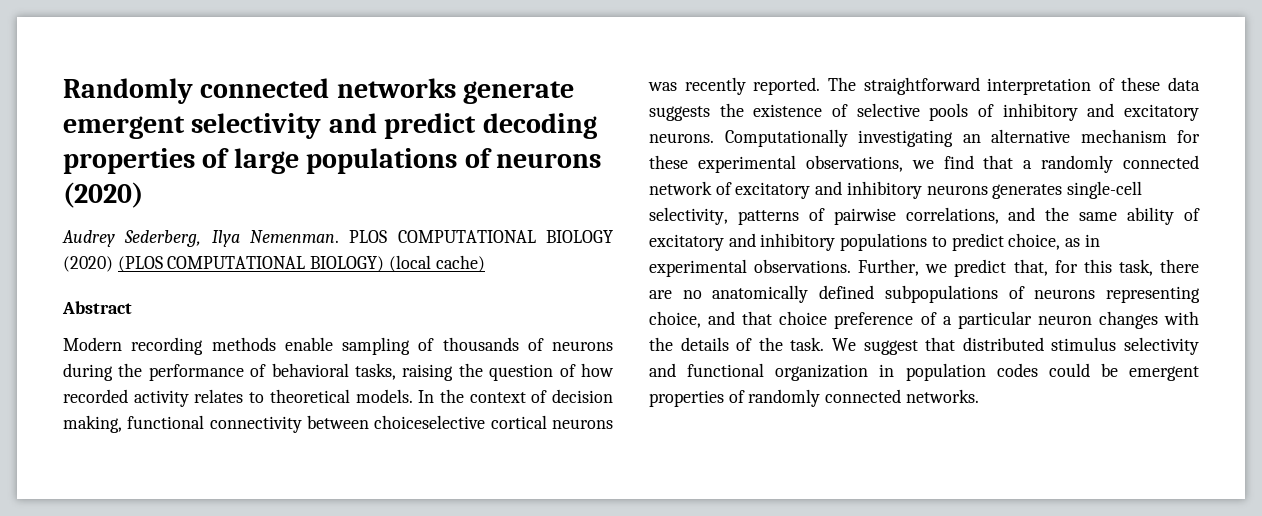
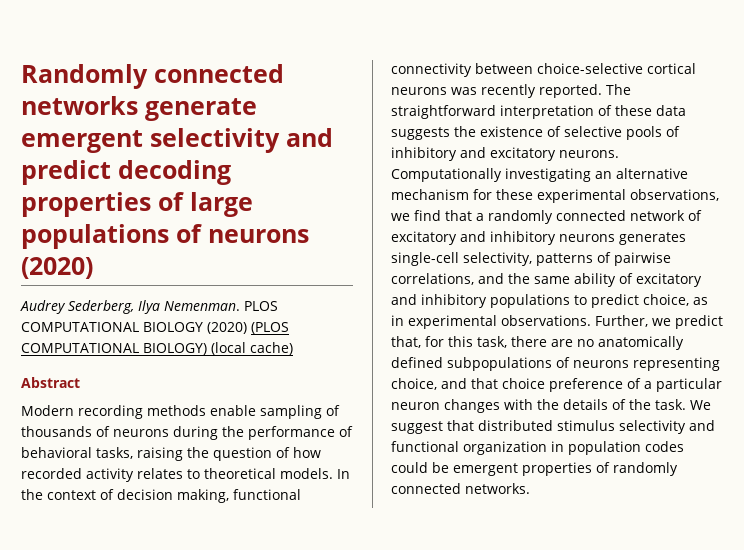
[374,415,486,429] choiceselective -> [537,63,643,74] choice-selective

